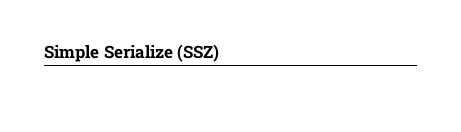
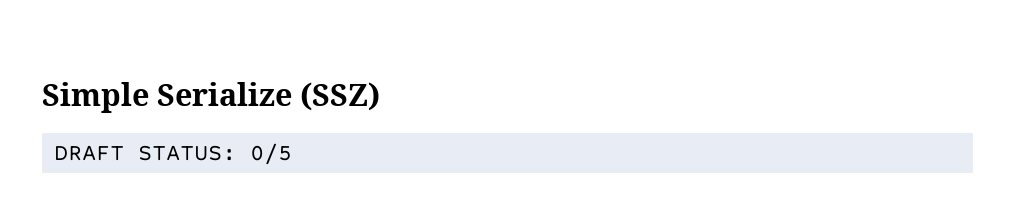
(220, 53) none -> [53,143,292,165] // DRAFT STATUS: 0/5

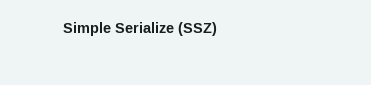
[53,143,292,165] // DRAFT STATUS: 0/5 -> (217, 29) none

